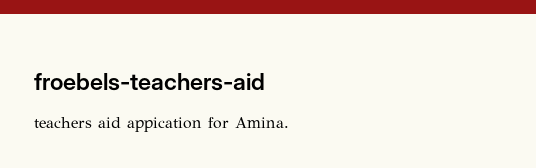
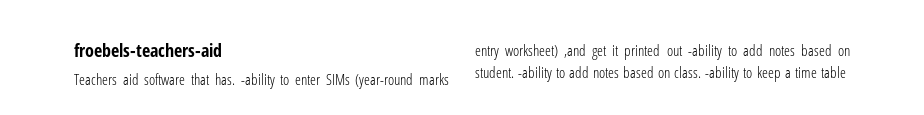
[34,117,289,132] teachers aid appication for Amina. -> [74,73,449,89] [475,44,850,60] [475,66,846,82] Teachers aid software that has. -ability to enter SIMs (year-round marks entry worksheet) ,and get it printed out -ability to add notes based on student. -ability to add notes based on class. -ability to keep a time table

